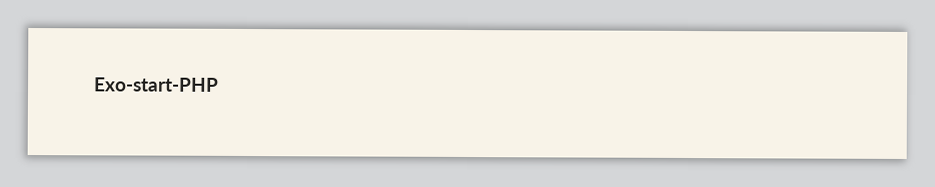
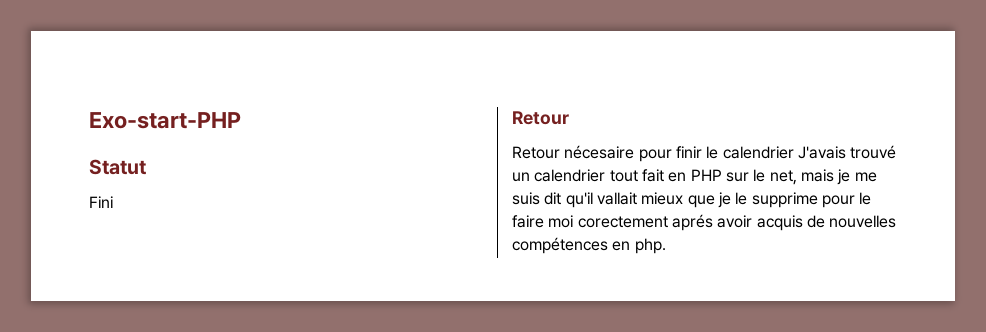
(219, 84) none -> [89,159,146,175] [89,196,113,208] [512,111,569,125] [512,145,897,162] [512,169,877,185] [512,192,872,208] [512,214,897,231] [512,237,666,254] // Statut // Fini // Retour // Retour nécesaire pour finir le calendrier J'avais trouvé un calendrier tout fait en PHP sur le net, mais je me suis dit qu'il vallait mieux que je le supprime pour le faire moi corectement aprés avoir acquis de nouvelles compétences en php.

